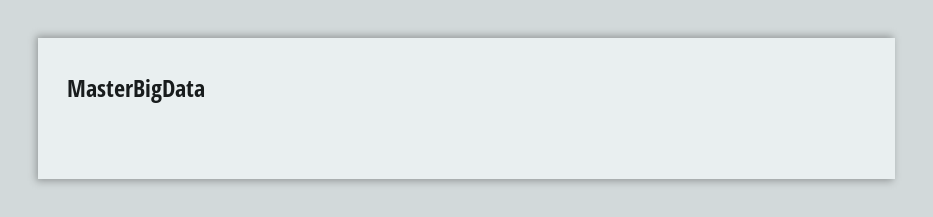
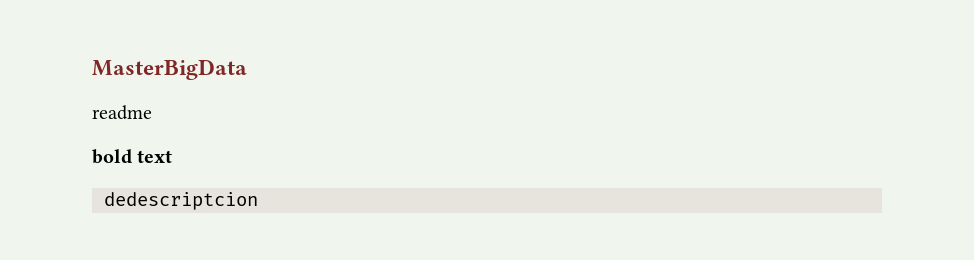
(205, 91) none -> [92,105,152,120] [92,149,173,164] [104,192,258,210] // readme // bold text // dedescriptcion

